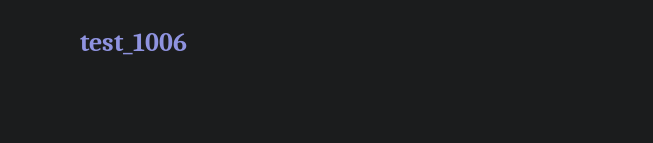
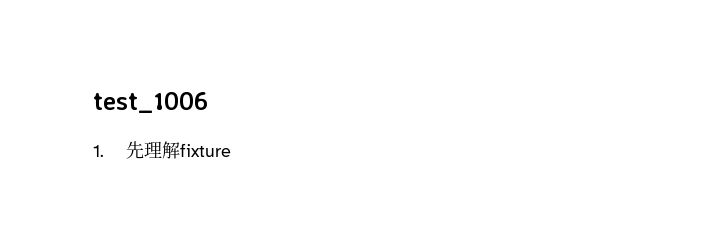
(187, 44) none -> [93,141,232,159] // 1.先理解fixture

